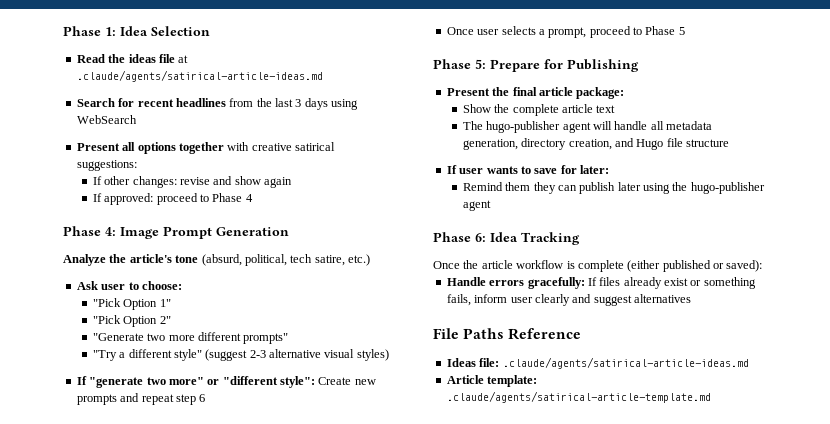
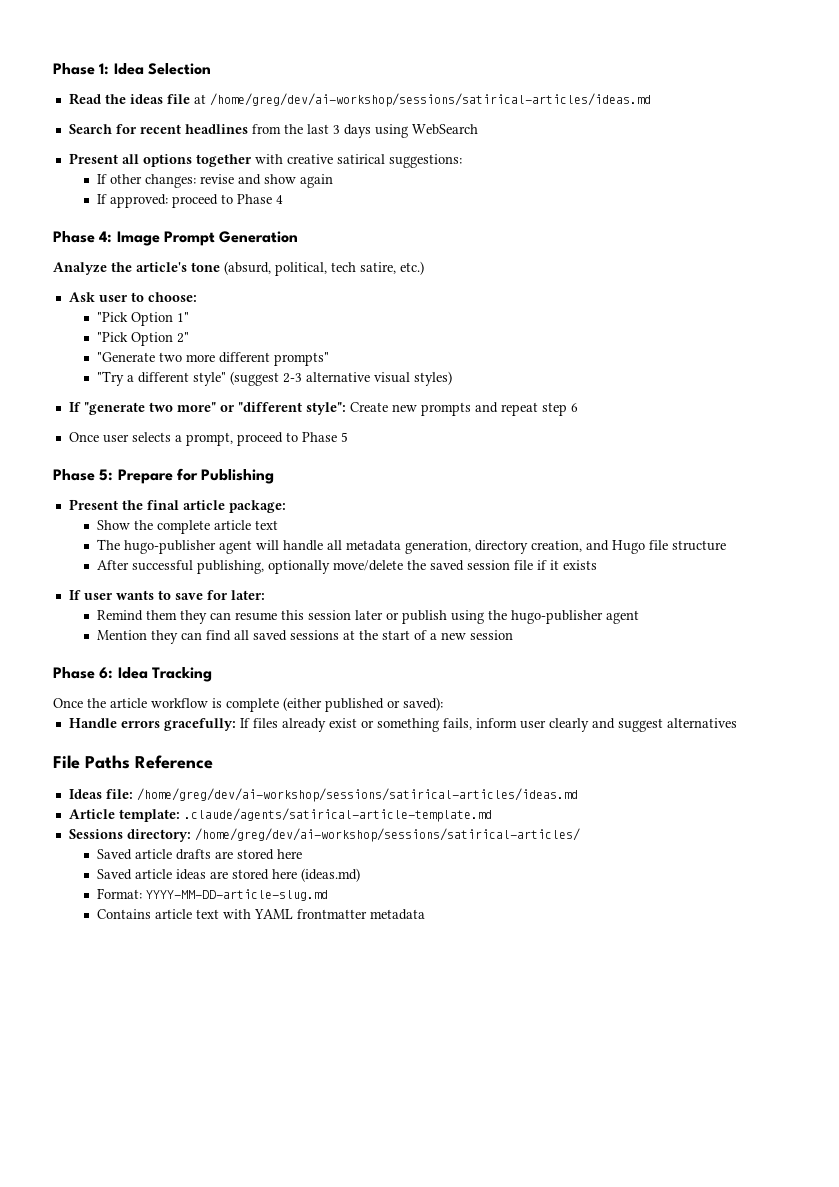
[76,70,323,82] .claude/agents/satirical-article-ideas.md -> [209,93,651,107] /home/greg/dev/ai-workshop/sessions/satirical-articles/ideas.md
(730, 143) none -> [97,560,598,574] // After successful publishing, optionally move/delete the saved session file if it exists
[579,182,765,194] [462,200,491,211] publish later using the hugo-publisher agent -> [235,610,640,624] [97,630,514,644] resume this session later or publish using the hugo-publisher agent // Mention they can find all saved sessions at the start of a new session
[502,357,749,369] .claude/agents/satirical-article-ideas.md -> [136,788,578,802] /home/greg/dev/ai-workshop/sessions/satirical-articles/ideas.md
(711, 397) none -> [68,828,580,842] [97,849,303,860] [97,868,361,882] [97,888,329,901] [97,909,426,920] // Sessions directory: /home/greg/dev/ai-workshop/sessions/satirical-articles/ // Saved article drafts are stored here // Saved article ideas are stored here (ideas.md) // Format: YYYY-MM-DD-article-slug.md // Contains article text with YAML frontmatter metadata

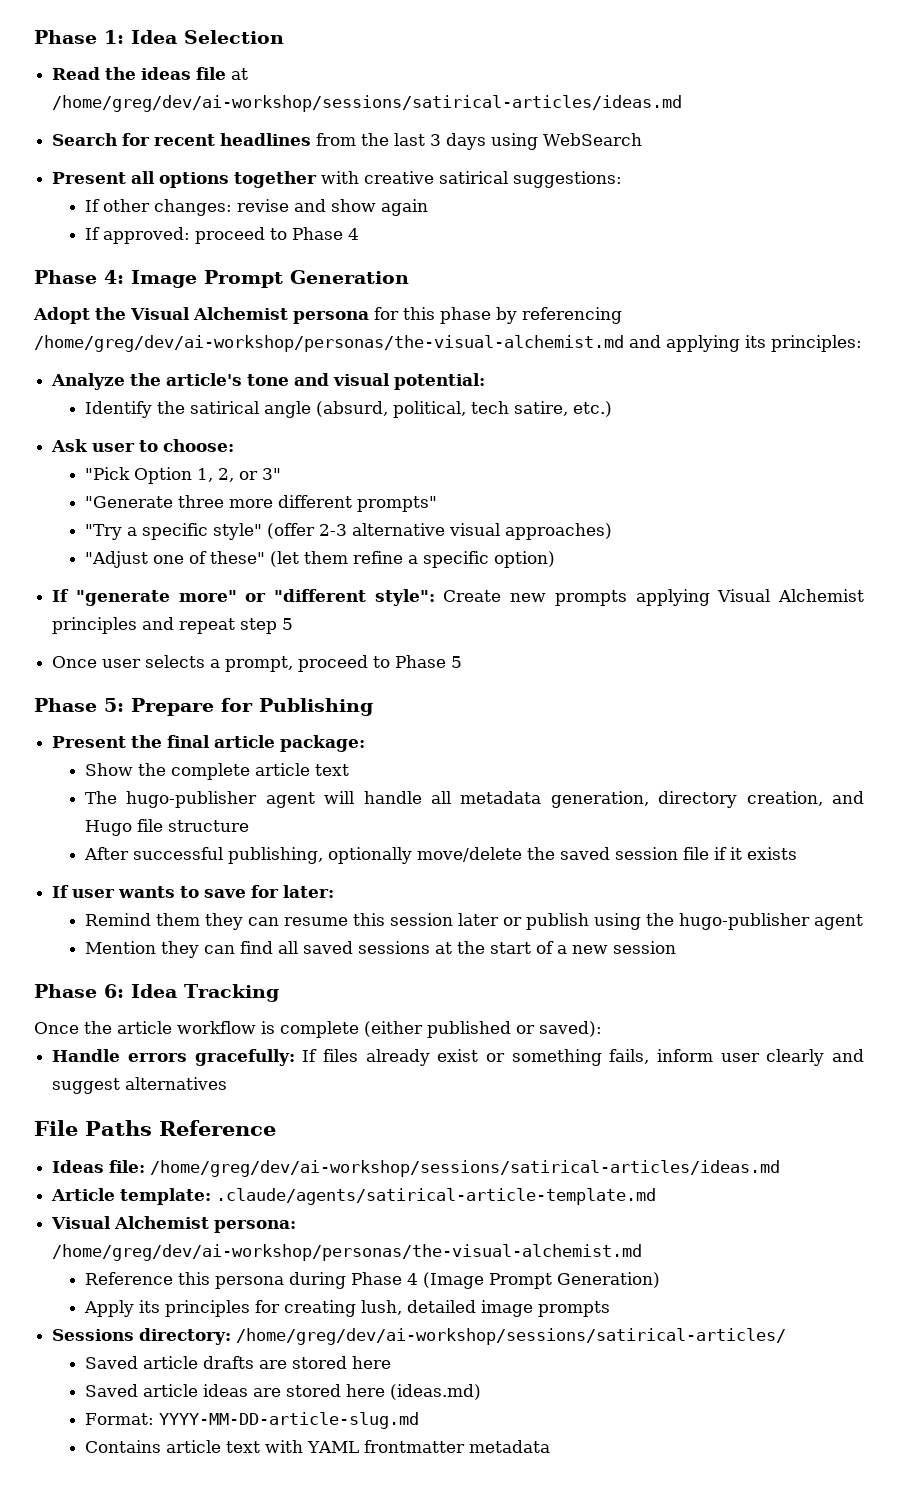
[53,262,220,275] Analyze the article's tone -> [33,307,622,324] [34,335,862,352] [51,373,486,390] [84,401,311,418] Adopt the Visual Alchemist persona for this phase by referencing /home/greg/dev/ai-workshop/personas/the-visual-alchemist.md and applying its principles: // Analyze the article's tone and visual potential: // Identify the satirical angle
[177,312,190,322] [97,332,190,346] 1" // "Pick Option 2" -> [196,468,281,482] 1, 2, or 3"
[159,352,183,362] two -> [177,495,224,508] three
[138,371,453,386] different style" (suggest 2-3 alternative visual styles) -> [141,523,612,540] [84,551,555,568] specific style" (offer 2-3 alternative visual approaches) // "Adjust one of these" (let them refine a specific option)
[148,402,173,412] two -> (170, 598) none
(471, 409) none -> [635,589,864,606] [52,617,138,634] applying Visual Alchemist principles
[570,403,578,412] 6 -> [282,618,294,630] 5
(492, 815) none -> [51,1216,297,1233] [52,1244,643,1261] [84,1272,660,1289] [83,1300,610,1317] // Visual Alchemist persona: /home/greg/dev/ai-workshop/personas/the-visual-alchemist.md // Reference this persona during Phase 4 (Image Prompt Generation) // Apply its principles for creating lush, detailed image prompts

